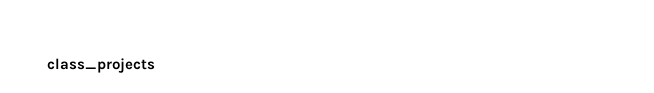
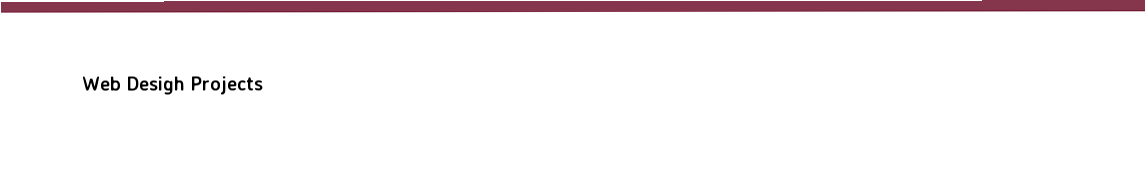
[47,58,155,73] class_projects -> [81,76,264,95] Web Desigh Projects

